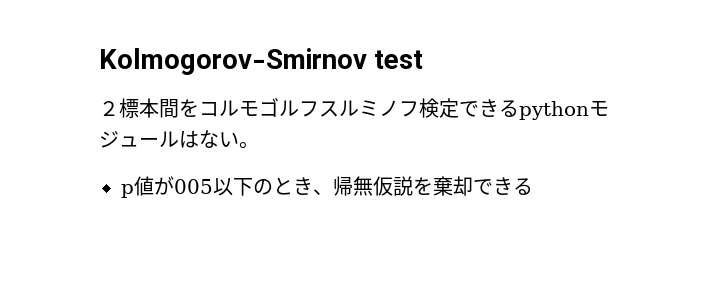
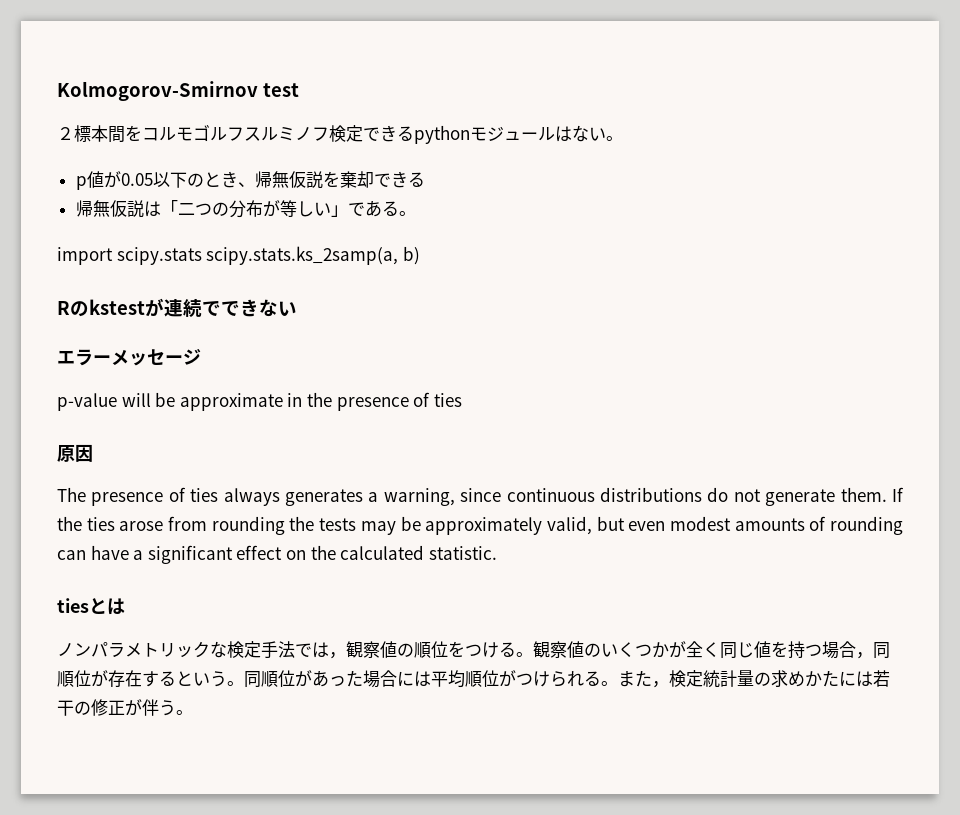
[174,179,213,194] 005 -> [120,173,153,186] 0.05
(533, 186) none -> [75,200,416,218] [57,246,420,265] [57,298,297,317] [57,349,201,366] [57,392,462,411] [57,444,93,462] [57,487,904,506] [57,516,903,535] [57,545,497,564] [57,598,125,615] [57,641,890,659] [57,670,890,688] [57,699,193,716] // 帰無仮説は「二つの分布が等しい」である。 // import scipy.stats scipy.stats.ks_2samp(a, b) // Rのkstestが連続でできない // エラーメッセージ // p-value will be approximate in the presence of ties // 原因 // The presence of ties always generates a warning, since continuous distributions do not generate them. If the ties arose from rounding the tests may be approximately valid, but even modest amounts of rounding can have a significant effect on the calculated statistic. // tiesとは // ノンパラメトリックな検定手法では，観察値の順位をつける。観察値のいくつかが全く同じ値を持つ場合，同順位が存在するという。同順位があった場合には平均順位がつけられる。また，検定統計量の求めかたには若干の修正が伴う。

